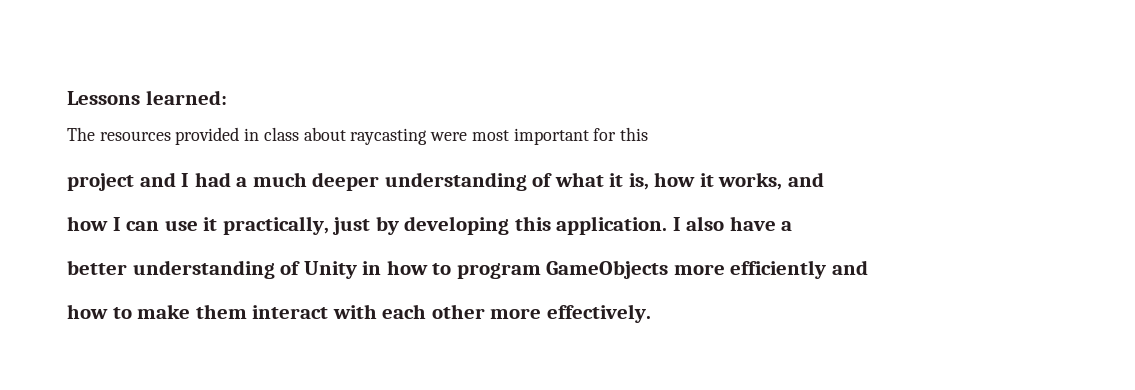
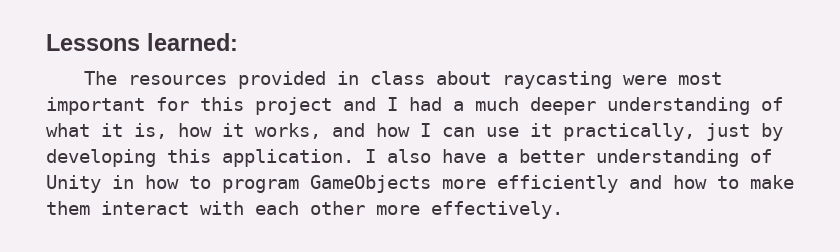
(648, 134) // -> (244, 104) none
(825, 179) // -> (365, 130) none
(793, 226) // -> (508, 158) none
(868, 267) // -> (662, 182) none

